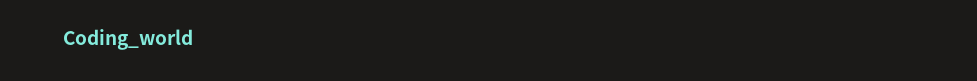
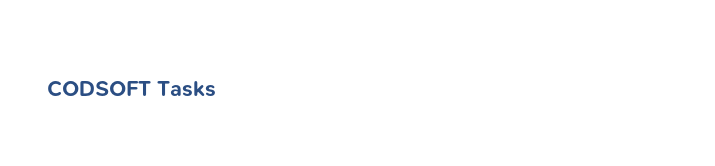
[63,29,193,50] Coding_world -> [47,80,216,97] CODSOFT Tasks

